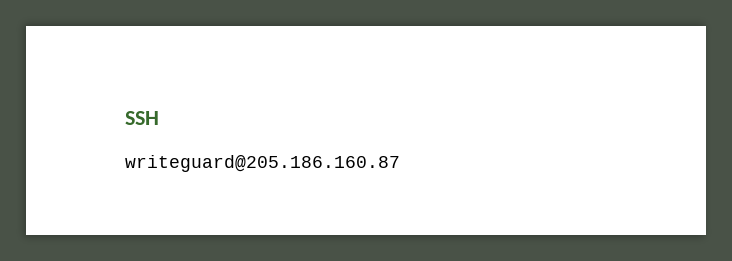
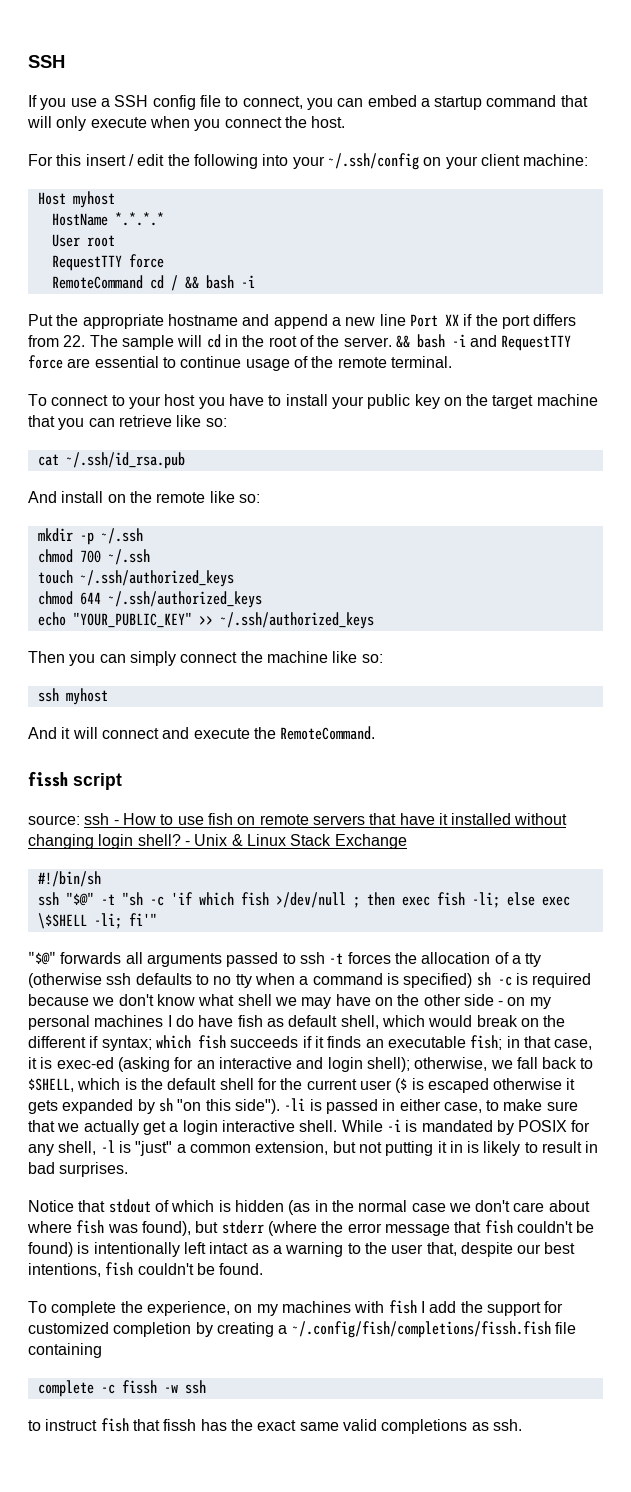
[125,155,400,172] writeguard@205.186.160.87 -> [28,95,588,110] [27,116,346,131] [28,153,589,170] [37,191,115,208] [51,212,164,226] [51,234,115,247] [51,254,164,271] [51,275,255,291] [28,314,577,329] [28,334,572,351] [28,355,452,371] [28,394,598,409] [28,415,227,430] [37,452,185,469] [28,491,260,503] [37,528,143,545] [37,549,150,565] [37,570,234,587] [37,591,262,608] [37,612,374,629] [28,651,383,666] [37,688,108,705] [28,726,376,740] [28,771,122,790] [28,813,568,825] [28,834,407,849] [37,871,101,887] [37,892,570,908] [37,913,157,929] [28,951,542,967] [28,972,592,988] [28,994,551,1009] [28,1015,566,1030] [28,1035,593,1051] [28,1057,594,1072] [28,1078,576,1093] [28,1098,578,1114] [28,1119,591,1135] [28,1140,599,1156] [28,1162,129,1177] [28,1199,590,1215] [27,1220,595,1236] [28,1242,576,1257] [28,1262,264,1277] [28,1300,564,1316] [28,1321,576,1338] [28,1343,102,1358] [37,1380,206,1397] [28,1418,522,1434] If you use a SSH config file to connect, you can embed a startup command that will only execute when you connect the host. // For this insert / edit the following into your ~/.ssh/config on your client machine: // Host myhost // HostName *.*.*.* // User root // RequestTTY force // RemoteCommand cd / && bash -i // Put the appropriate hostname and append a new line Port XX if the port differs from 22. The sample will cd in the root of the server. && bash -i and RequestTTY force are essential to continue usage of the remote terminal. // To connect to your host you have to install your public key on the target machine that you can retrieve like so: // cat ~/.ssh/id_rsa.pub // And install on the remote like so: // mkdir -p ~/.ssh // chmod 700 ~/.ssh // touch ~/.ssh/authorized_keys // chmod 644 ~/.ssh/authorized_keys // echo "YOUR_PUBLIC_KEY" >> ~/.ssh/authorized_keys // Then you can simply connect the machine like so: // ssh myhost // And it will connect and execute the RemoteCommand. // fissh script // source: ssh - How to use fish on remote servers that have it installed without changing login shell? - Unix & Linux Stack Exchange // #!/bin/sh // ssh "$@" -t "sh -c 'if which fish >/dev/null ; then exec fish -li; else exec \$SHELL -li; fi'" // "$@" forwards all arguments passed to ssh -t forces the allocation of a tty (otherwise ssh defaults to no tty when a command is specified) sh -c is required because we don't know what shell we may have on the other side - on my personal machines I do have fish as default shell, which would break on the different if syntax; which fish succeeds if it finds an executable fish; in that case, it is exec-ed (asking for an interactive and login shell); otherwise, we fall back to $SHELL, which is the default shell for the current user ($ is escaped otherwise it gets expanded by sh "on this side"). -li is passed in either case, to make sure that we actually get a login interactive shell. While -i is mandated by POSIX for any shell, -l is "just" a common extension, but not putting it in is likely to result in bad surprises. // Notice that stdout of which is hidden (as in the normal case we don't care about where fish was found), but stderr (where the error message that fish couldn't be found) is intentionally left intact as a warning to the user that, despite our best intentions, fish couldn't be found. // To complete the experience, on my machines with fish I add the support for customized completion by creating a ~/.config/fish/completions/fissh.fish file containing // complete -c fissh -w ssh // to instruct fish that fissh has the exact same valid completions as ssh.

